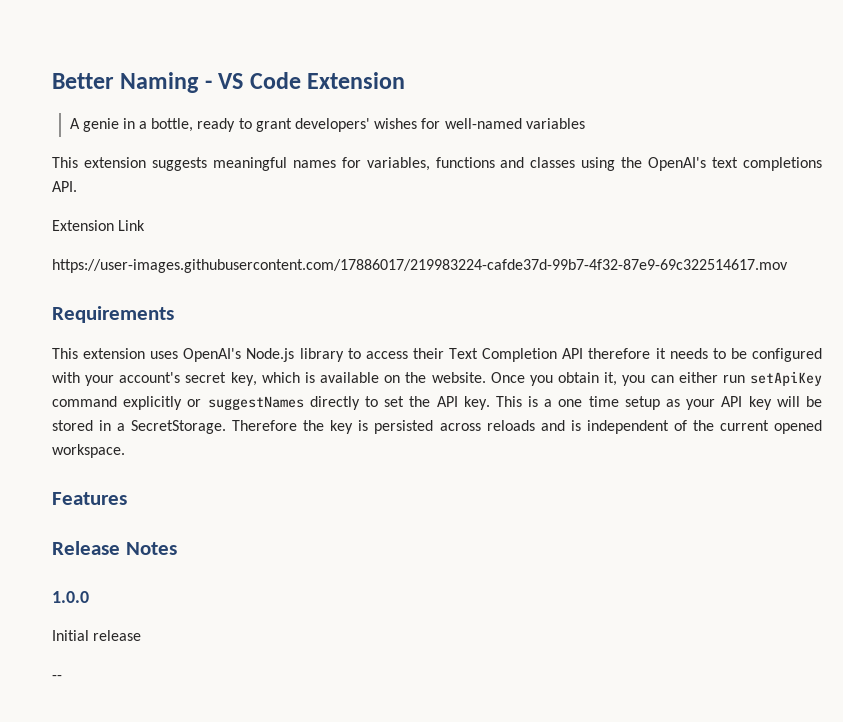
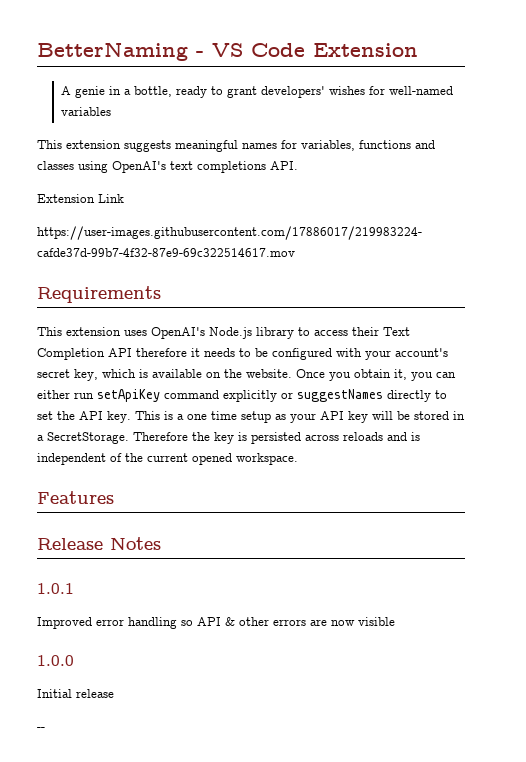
[52,72,200,93] Better Naming -> [37,42,188,61] BetterNaming
[621,157,643,168] the -> (108, 167) none
(177, 548) none -> [37,583,74,594] [37,617,395,629] // 1.0.1 // Improved error handling so API & other errors are now visible

